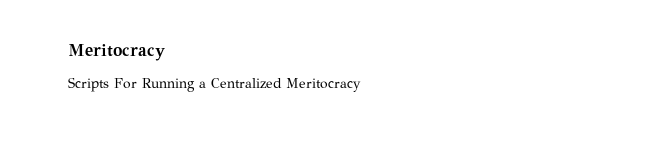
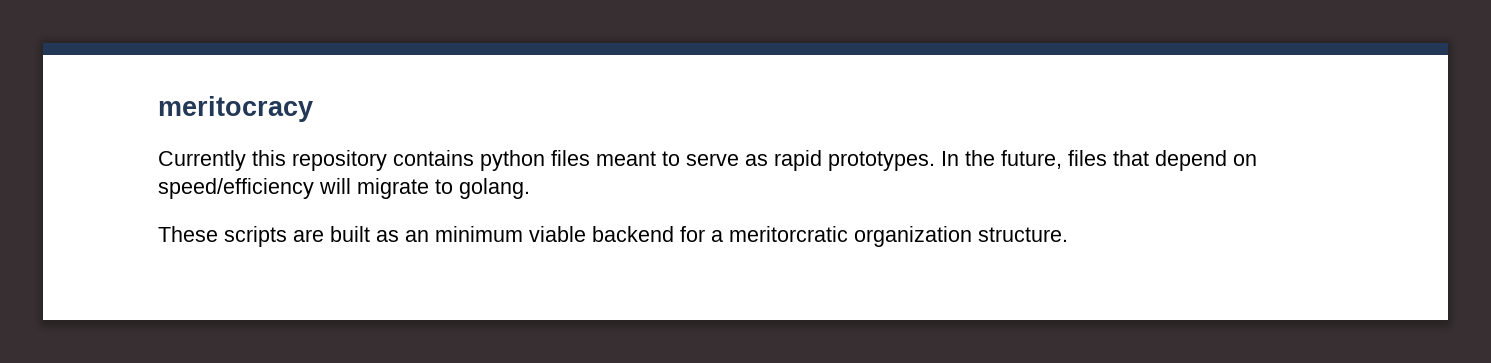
[68,44,165,61] [68,77,361,92] Meritocracy // Scripts For Running a Centralized Meritocracy -> [158,96,313,122] [158,150,1257,171] [158,178,530,199] [158,226,1068,247] meritocracy // Currently this repository contains python files meant to serve as rapid prototypes. In the future, files that depend on speed/efficiency will migrate to golang. // These scripts are built as an minimum viable backend for a meritorcratic organization structure.

